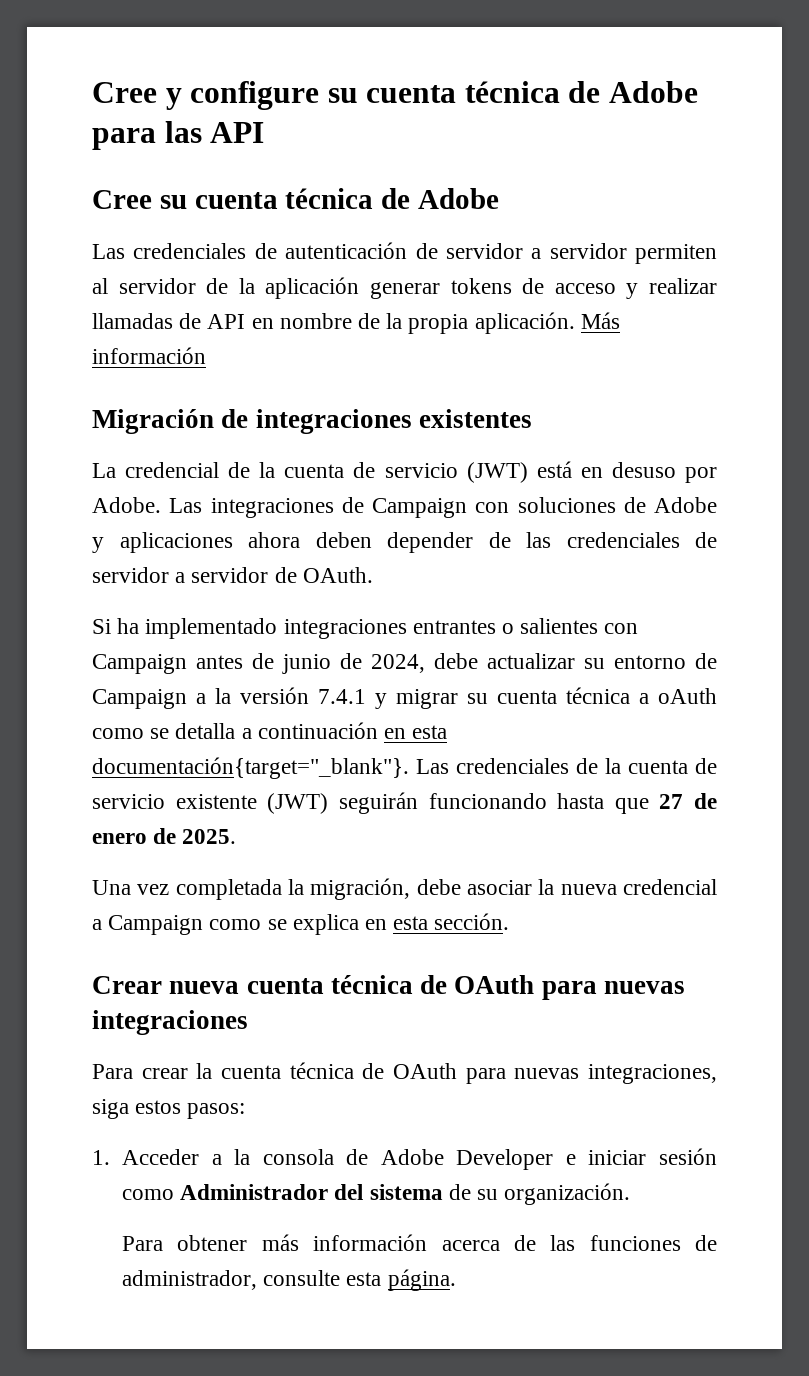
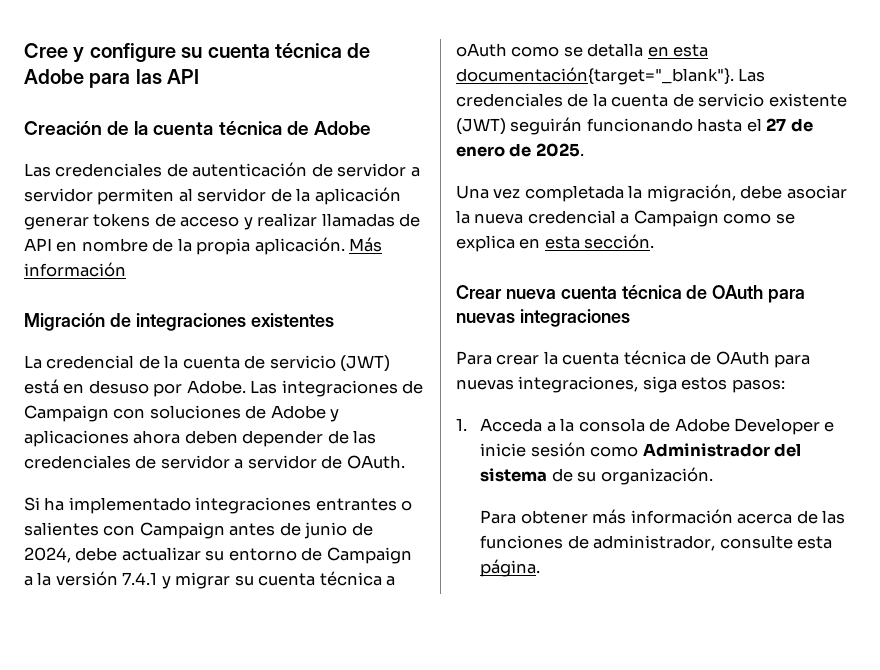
[92,190,187,209] Cree su -> [24,121,149,135] Creación de la
[241,722,378,739] a continuación -> (644, 50) none
[614,798,649,814] que -> [746,118,762,132] el
[122,1149,200,1165] Acceder -> [480,418,543,432] Acceda
[588,1150,647,1165] iniciar -> [480,443,527,457] inicie

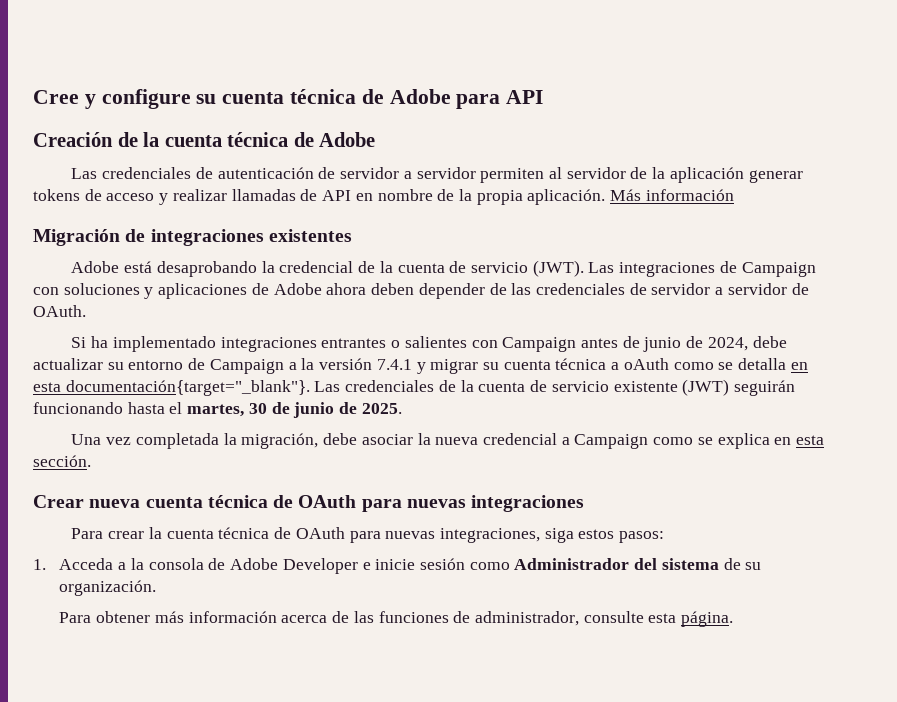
[135,69,162,84] las -> (501, 101) none
[24,355,42,369] La -> [71,261,275,277] Adobe está desaprobando la
[340,355,391,372] [24,379,246,397] (JWT) está en desuso por Adobe. -> [532,260,584,277] (JWT).
[245,405,340,422] [24,430,129,447] de Adobe y aplicaciones -> [144,283,322,299] y aplicaciones de Adobe
[766,118,813,132] [456,146,505,157] 27 de enero -> [187,402,335,418] martes, 30 de junio

